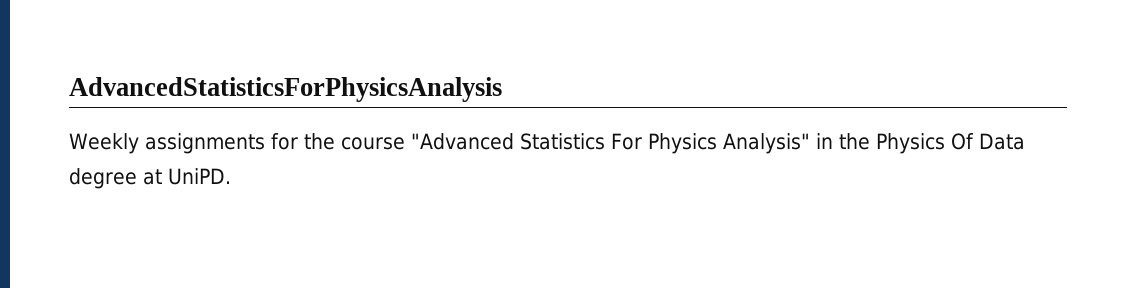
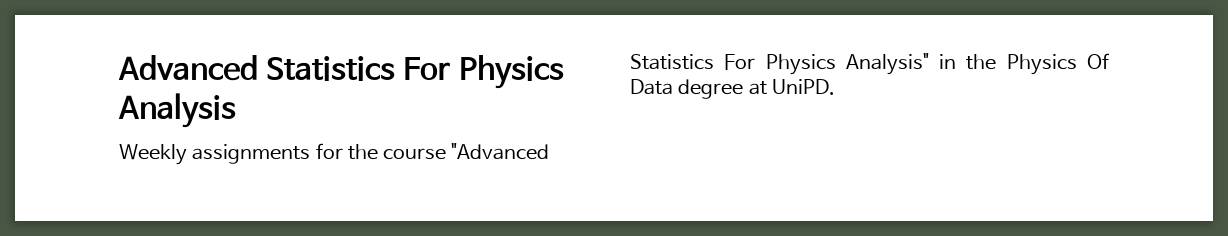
[69,77,502,102] AdvancedStatisticsForPhysicsAnalysis -> [118,55,564,89] [118,93,236,128] Advanced Statistics For Physics Analysis

